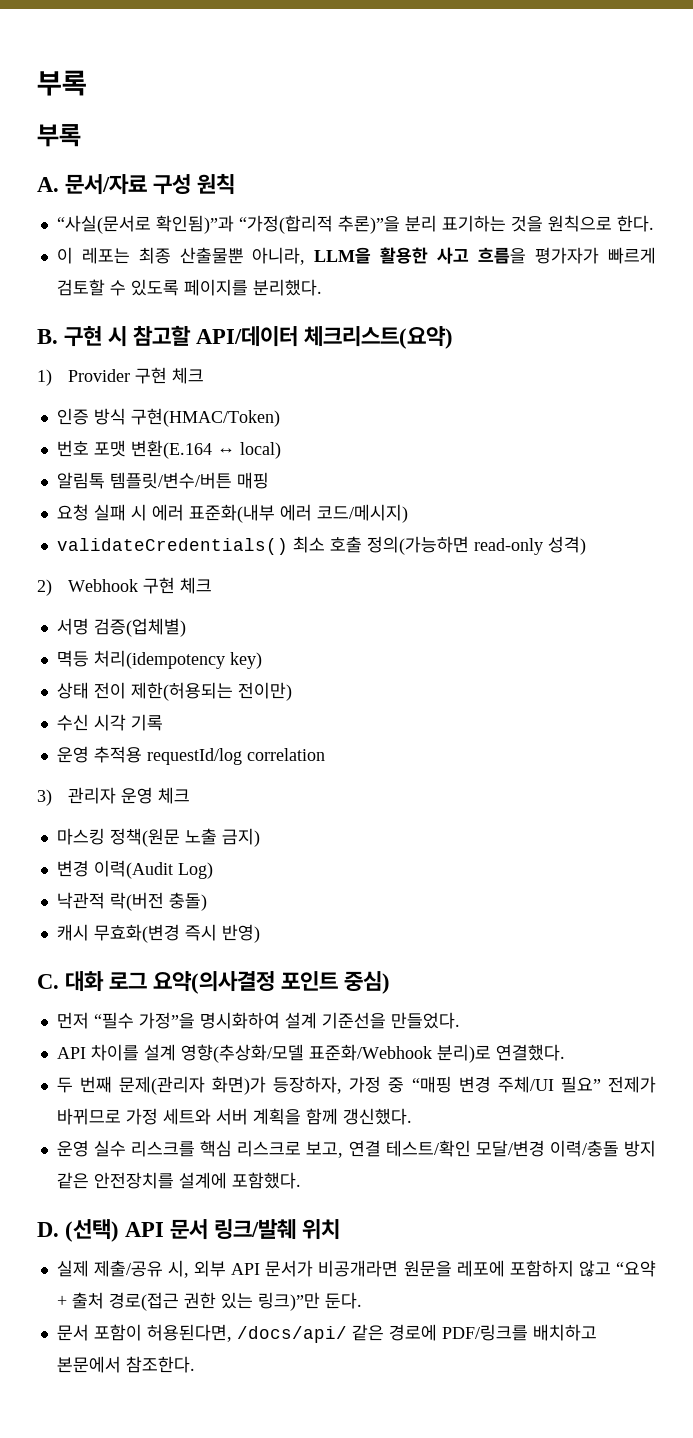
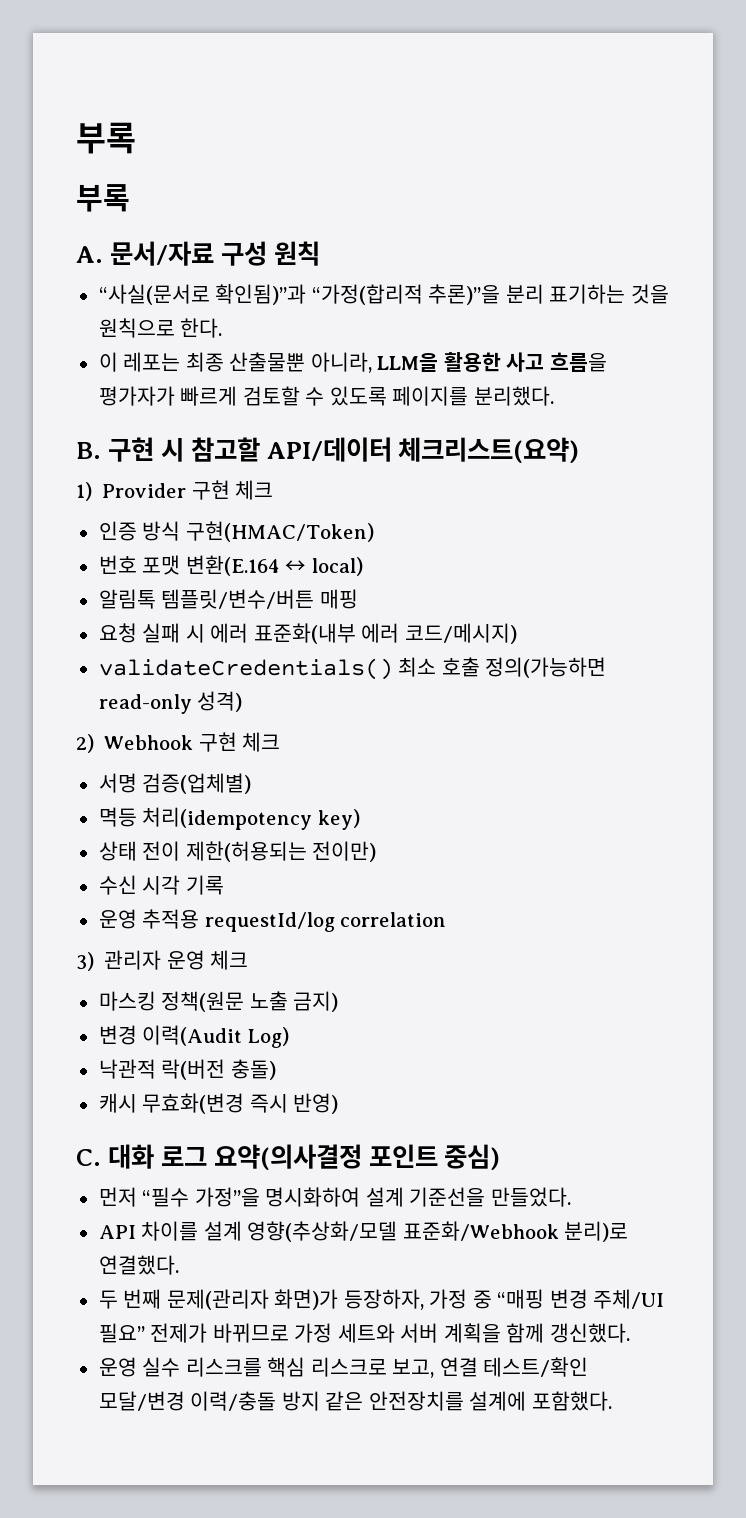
[37,1219,341,1242] [56,1260,657,1278] [56,1292,362,1311] [56,1324,597,1343] [56,1356,195,1373] // D. (선택) API 문서 링크/발췌 위치 // 실제 제출/공유 시, 외부 API 문서가 비공개라면 원문을 레포에 포함하지 않고 “요약 + 출처 경로(접근 권한 있는 링크)”만 둔다. // 문서 포함이 허용된다면, /docs/api/ 같은 경로에 PDF/링크를 배치하고 본문에서 참조한다. -> (612, 1401) none

